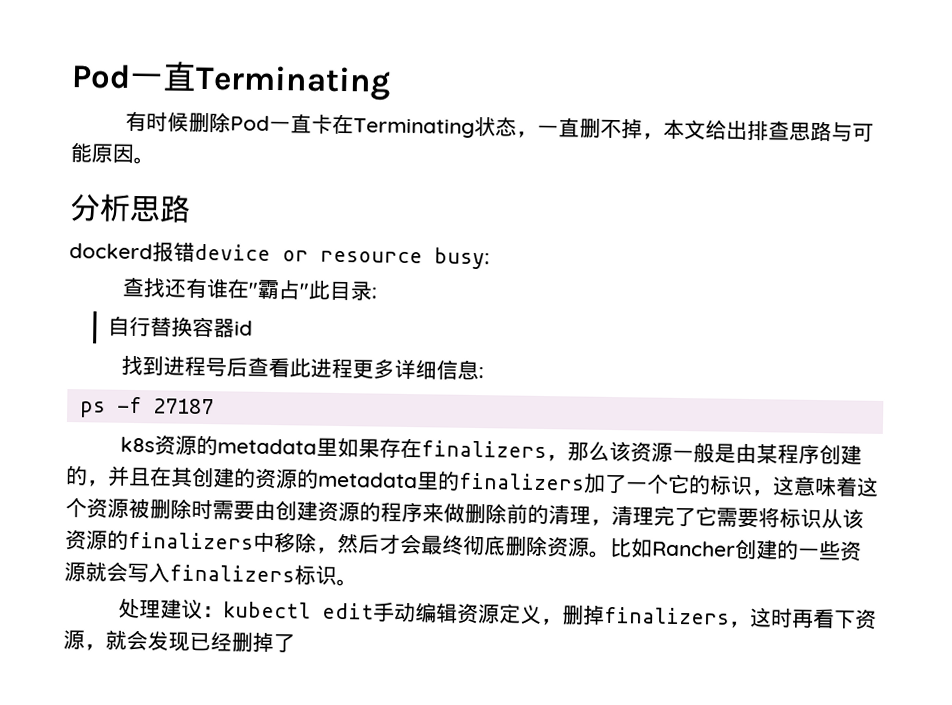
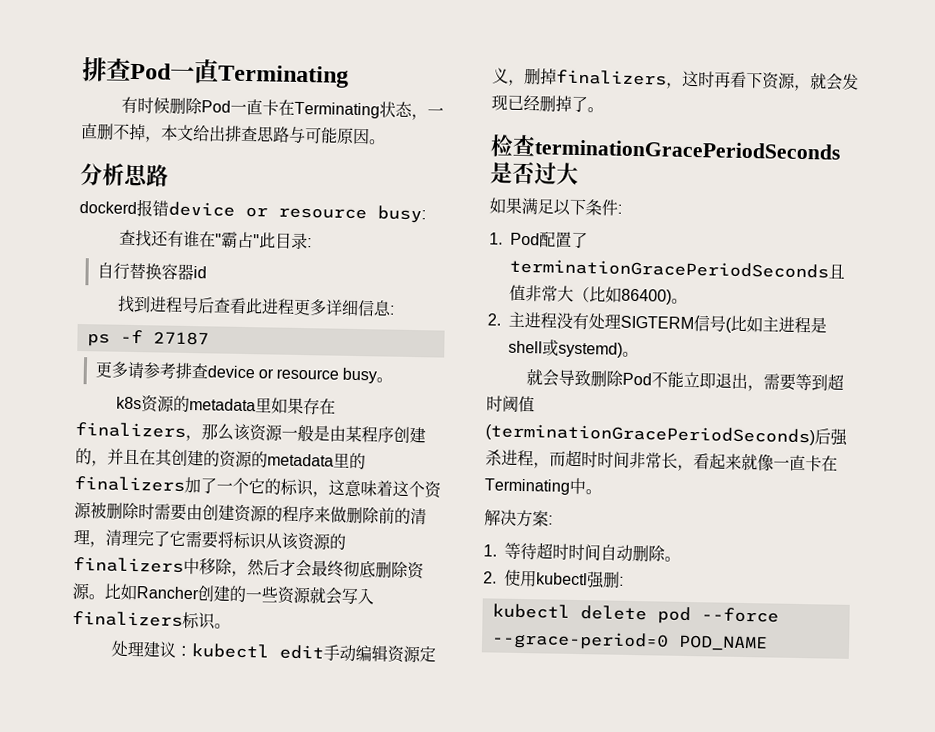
(71, 76) none -> [82,57,131,82] 排查
(214, 406) none -> [94,361,394,384] // 更多请参考排查device or resource busy。
(295, 643) none -> [587,107,604,113] [490,134,841,160] [490,161,579,185] [489,197,622,216] [489,231,588,249] [509,258,845,279] [509,284,688,305] [487,311,827,334] [508,339,639,358] [526,369,845,392] [486,395,535,413] [485,423,848,446] [485,449,838,472] [484,477,602,495] [484,509,553,528] [483,542,681,562] [483,569,624,589] [491,603,779,625] [490,630,768,652] 。 // 检查terminationGracePeriodSeconds是否过大 // 如果满足以下条件: // 1. Pod配置了terminationGracePeriodSeconds且值非常大（比如86400)。 // 2.主进程没有处理SIGTERM信号(比如主进程是shell或systemd)。 // 就会导致删除Pod不能立即退出，需要等到超时阈值(terminationGracePeriodSeconds)后强杀进程，而超时时间非常长，看起来就像一直卡在Terminating中。 // 解决方案: // 1.等待超时时间自动删除。 // 2.使用kubectl强删: // kubectl delete pod --force --grace-period=0 POD_NAME

